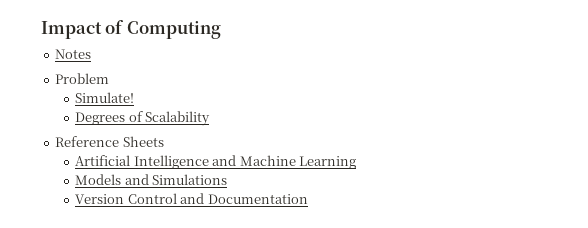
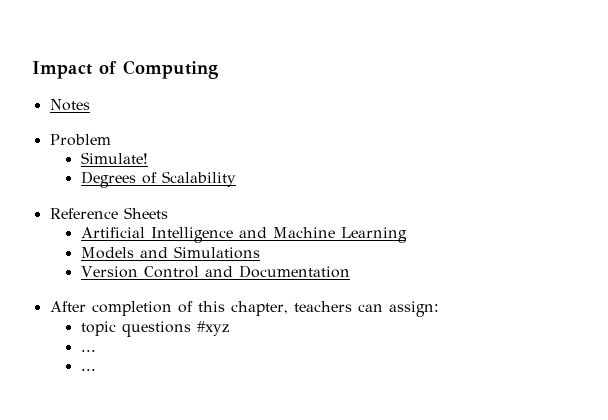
(308, 199) none -> [49,301,439,317] [80,321,229,337] [80,349,96,352] [80,368,96,371] // After completion of this chapter, teachers can assign: // topic questions #xyz // ... // ...

